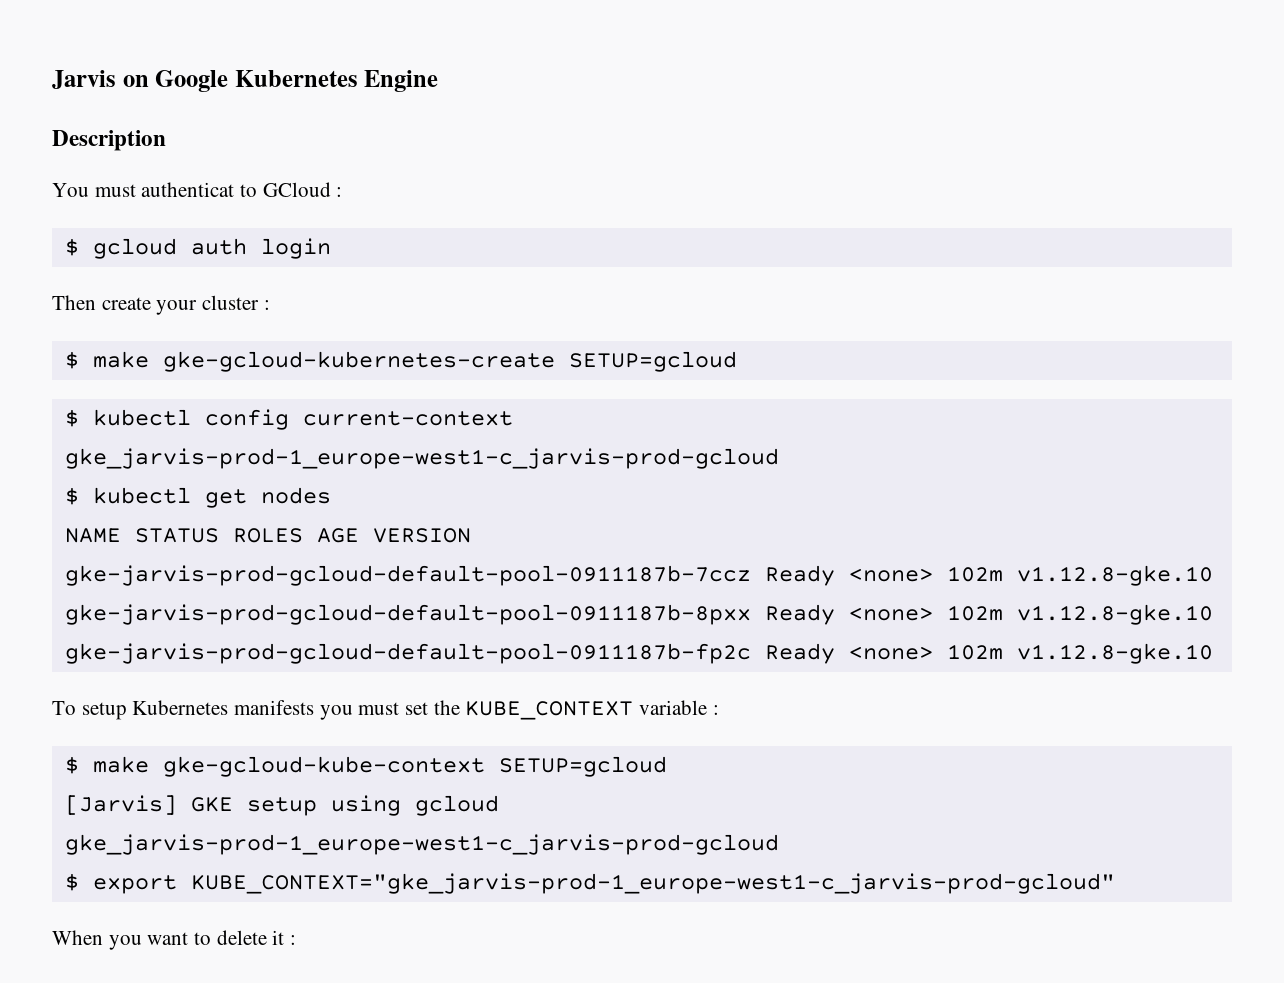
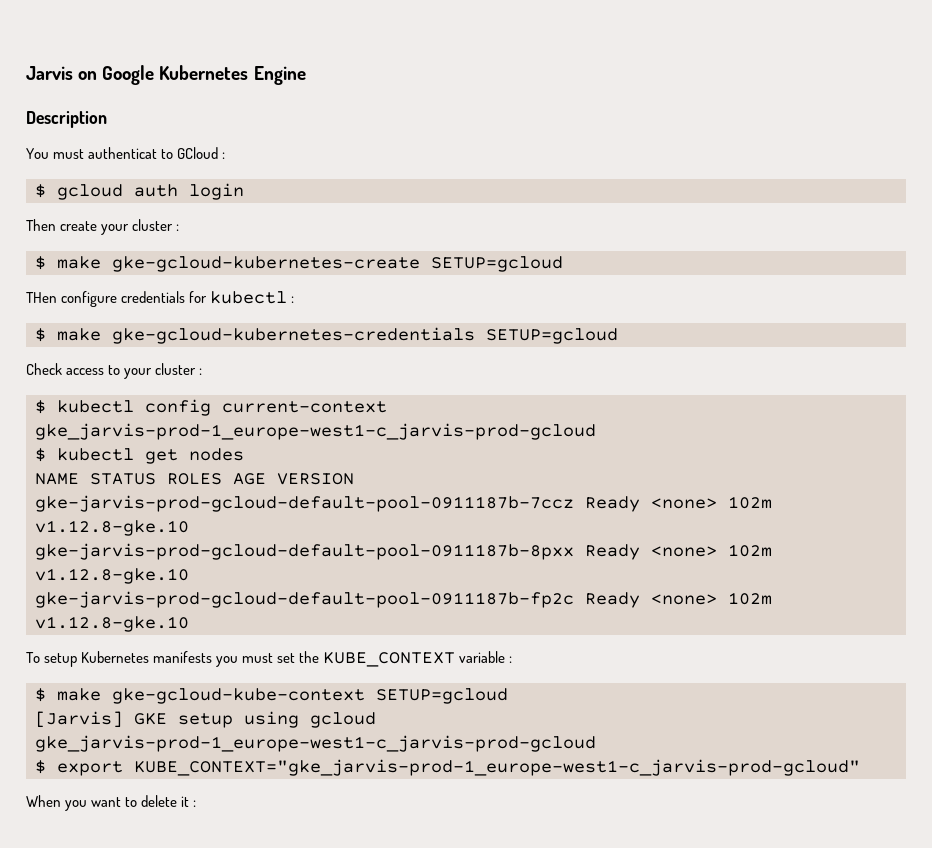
(737, 361) none -> [26,291,295,307] [35,327,618,344] [26,363,203,379] // THen configure credentials for kubectl : // $ make gke-gcloud-kubernetes-credentials SETUP=gcloud // Check access to your cluster :

